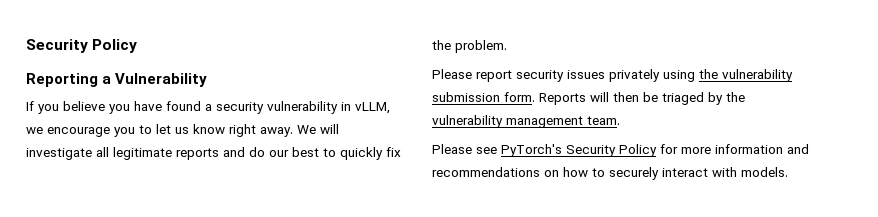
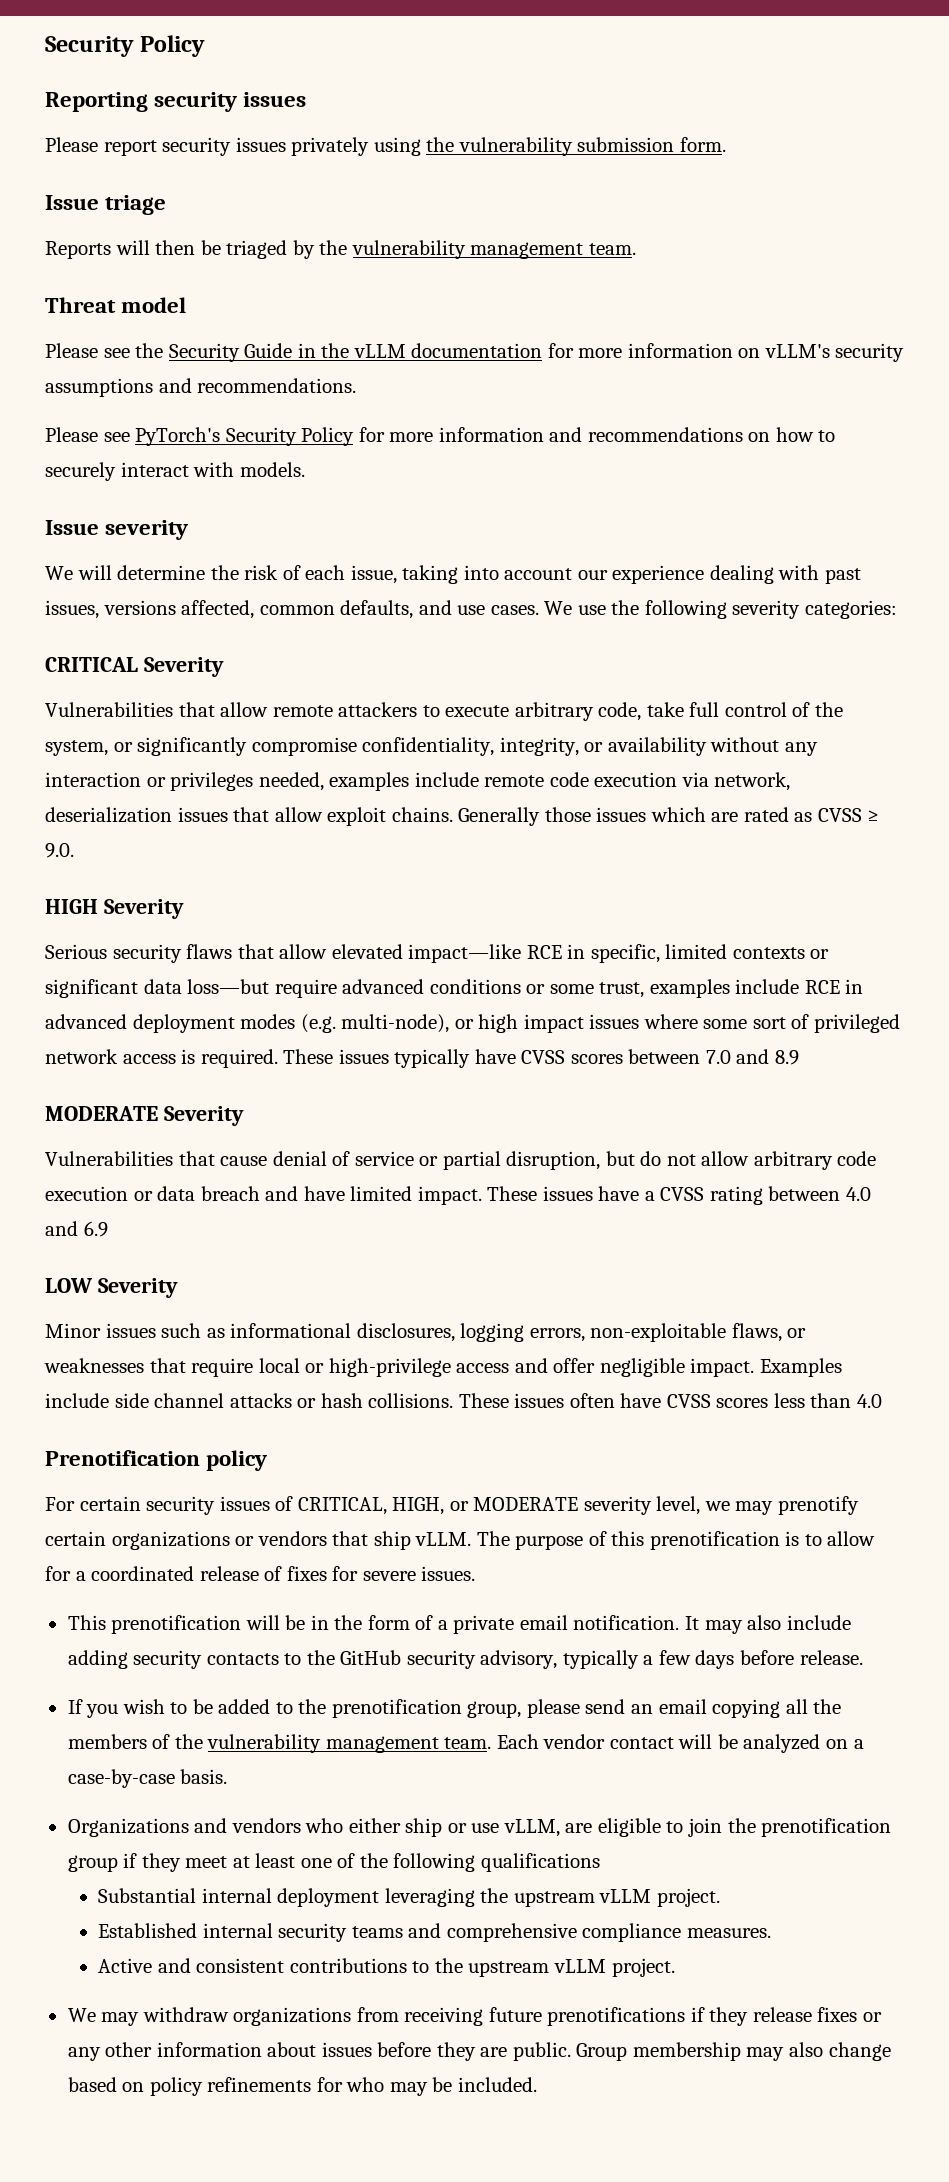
[102,73,208,87] [26,101,390,114] [26,124,339,137] [26,147,401,160] [432,40,507,53] a Vulnerability // If you believe you have found a security vulnerability in vLLM, we encourage you to let us know right away. We will investigate all legitimate reports and do our best to quickly fix the problem. -> [154,92,307,112] security issues
(535, 97) none -> [45,195,167,215] // Issue triage //
(620, 120) none -> [45,297,187,313] [45,343,905,362] [45,378,357,397] // Threat model // Please see the Security Guide in the vLLM documentation for more information on vLLM's security assumptions and recommendations.
(788, 172) none -> [45,520,189,540] [45,565,862,584] [45,600,897,619] [45,657,224,677] [45,702,843,721] [45,737,818,756] [45,772,791,791] [45,807,880,826] [45,843,74,858] [45,899,184,919] [45,944,830,963] [45,979,864,998] [45,1014,900,1033] [45,1049,799,1068] [45,1106,244,1126] [45,1151,877,1170] [45,1186,872,1205] [45,1221,108,1237] [45,1278,178,1298] [45,1323,807,1342] [44,1358,842,1377] [45,1393,883,1408] [45,1450,268,1471] [45,1496,859,1515] [45,1531,876,1550] [45,1566,476,1581] [67,1615,851,1634] [67,1650,863,1669] [67,1699,842,1718] [67,1734,864,1753] [67,1769,228,1788] [67,1818,892,1837] [67,1853,600,1872] [98,1888,720,1907] [98,1923,771,1942] [98,1958,675,1977] [67,2007,882,2026] [67,2042,891,2061] [67,2077,537,2096] // Issue severity // We will determine the risk of each issue, taking into account our experience dealing with past issues, versions affected, common defaults, and use cases. We use the following severity categories: // CRITICAL Severity // Vulnerabilities that allow remote attackers to execute arbitrary code, take full control of the system, or significantly compromise confidentiality, integrity, or availability without any interaction or privileges needed, examples include remote code execution via network, deserialization issues that allow exploit chains. Generally those issues which are rated as CVSS ≥ 9.0. // HIGH Severity // Serious security flaws that allow elevated impact—like RCE in specific, limited contexts or significant data loss—but require advanced conditions or some trust, examples include RCE in advanced deployment modes (e.g. multi-node), or high impact issues where some sort of privileged network access is required. These issues typically have CVSS scores between 7.0 and 8.9 // MODERATE Severity // Vulnerabilities that cause denial of service or partial disruption, but do not allow arbitrary code execution or data breach and have limited impact. These issues have a CVSS rating between 4.0 and 6.9 // LOW Severity // Minor issues such as informational disclosures, logging errors, non-exploitable flaws, or weaknesses that require local or high-privilege access and offer negligible impact. Examples include side channel attacks or hash collisions. These issues often have CVSS scores less than 4.0 // Prenotification policy // For certain security issues of CRITICAL, HIGH, or MODERATE severity level, we may prenotify certain organizations or vendors that ship vLLM. The purpose of this prenotification is to allow for a coordinated release of fixes for severe issues. // This prenotification will be in the form of a private email notification. It may also include adding security contacts to the GitHub security advisory, typically a few days before release. // If you wish to be added to the prenotification group, please send an email copying all the members of the vulnerability management team. Each vendor contact will be analyzed on a case-by-case basis. // Organizations and vendors who either ship or use vLLM, are eligible to join the prenotification group if they meet at least one of the following qualifications // Substantial internal deployment leveraging the upstream vLLM project. // Established internal security teams and comprehensive compliance measures. // Active and consistent contributions to the upstream vLLM project. // We may withdraw organizations from receiving future prenotifications if they release fixes or any other information about issues before they are public. Group membership may also change based on policy refinements for who may be included.

